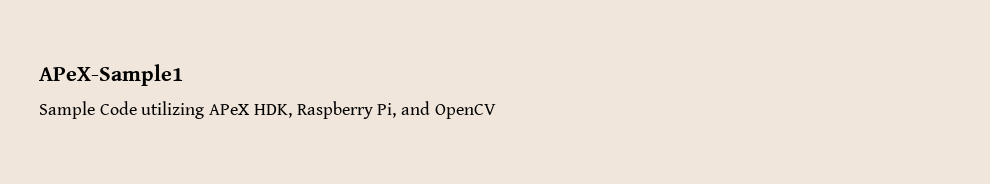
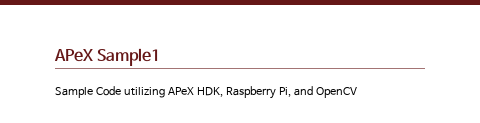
[39,64,183,86] APeX-Sample1 -> [54,48,161,66] APeX Sample1

